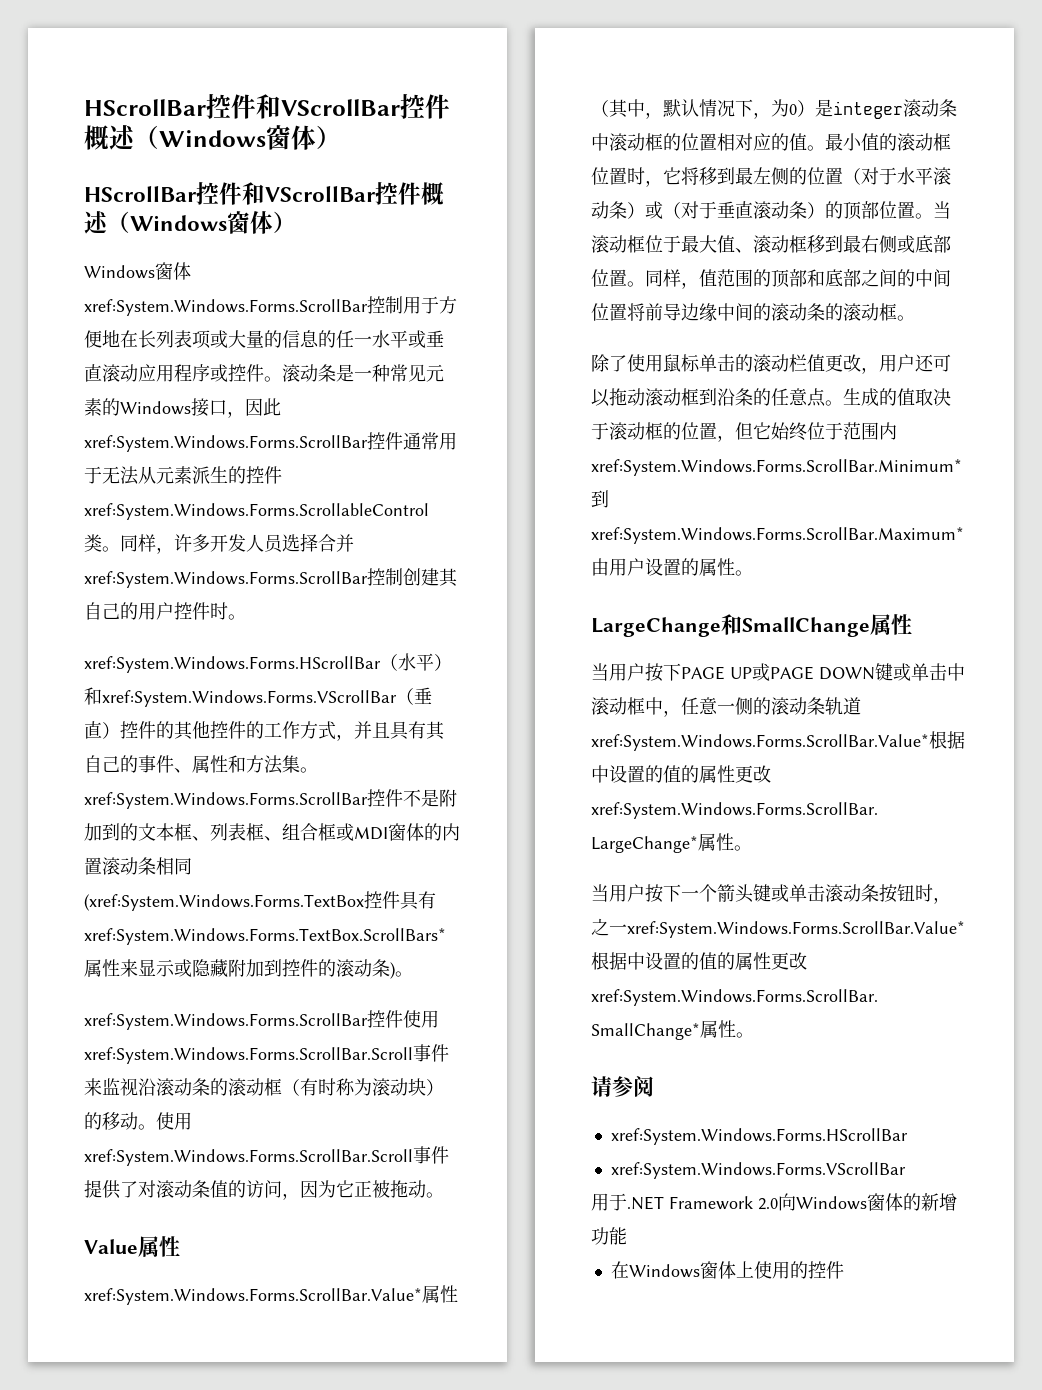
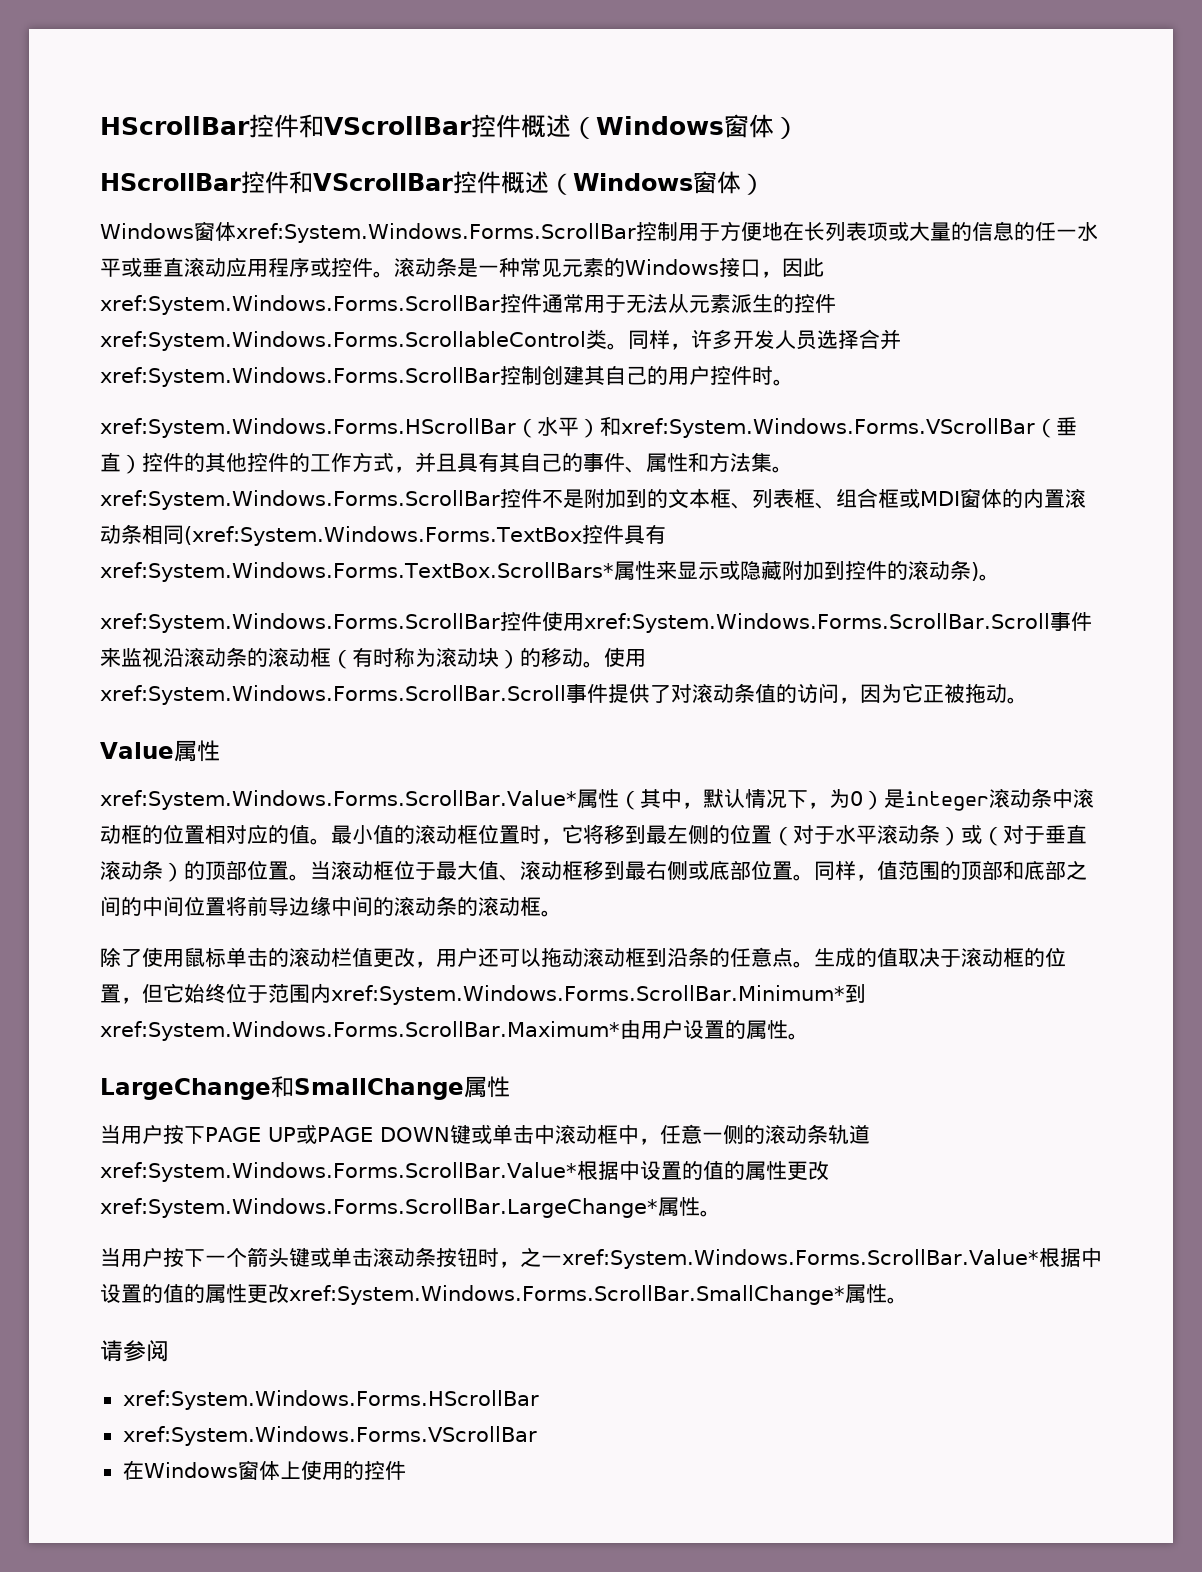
[591,1193,957,1211] [591,1227,627,1245] // 用于.NET Framework 2.0向Windows窗体的新增功能 -> (537, 1436) none

